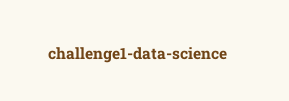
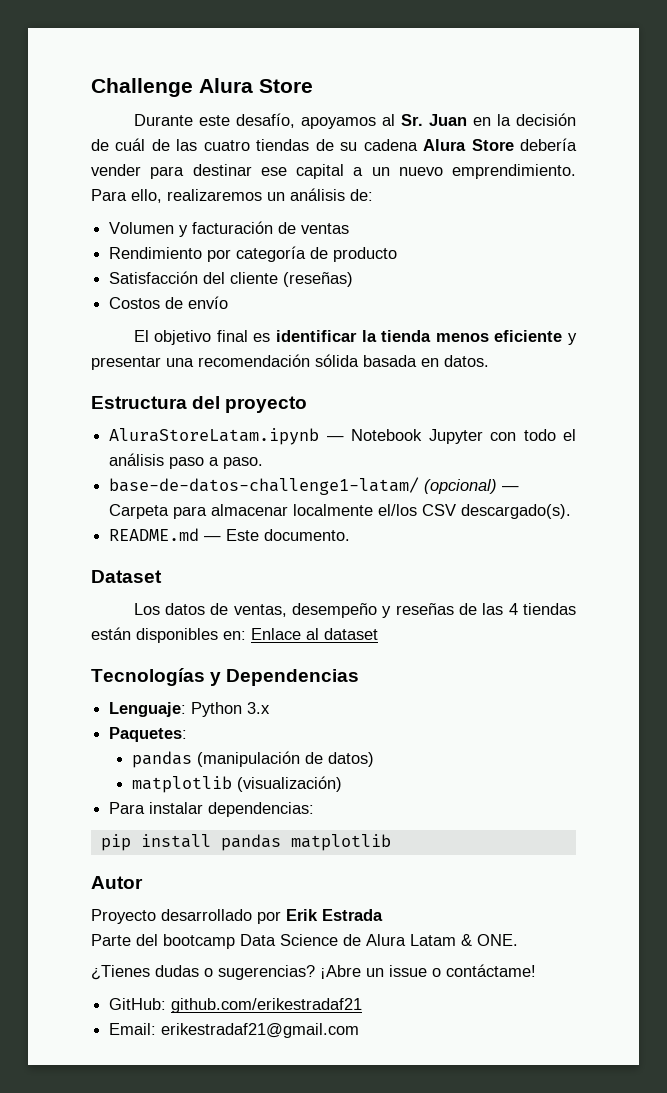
[48,47,227,63] challenge1-data-science -> [91,78,313,97] [133,113,577,129] [91,138,577,151] [91,164,576,179] [91,188,373,203] [109,221,350,237] [109,246,398,262] [109,271,354,287] [109,296,229,309] [133,330,578,345] [91,354,489,370] [91,396,308,413] [109,428,577,445] [109,453,264,469] [109,477,520,495] [109,504,572,519] [109,528,351,541] [91,570,162,583] [133,603,577,618] [91,627,378,643] [91,668,360,686] [109,702,271,717] [109,727,188,742] [131,751,374,768] [131,776,342,793] [109,802,315,817] [100,834,391,851] [91,876,143,889] [91,909,383,924] [91,934,518,949] [91,964,536,980] [109,998,363,1013] [109,1023,360,1038] Challenge Alura Store // Durante este desafío, apoyamos al Sr. Juan en la decisión de cuál de las cuatro tiendas de su cadena Alura Store debería vender para destinar ese capital a un nuevo emprendimiento. Para ello, realizaremos un análisis de: // Volumen y facturación de ventas // Rendimiento por categoría de producto // Satisfacción del cliente (reseñas) // Costos de envío // El objetivo final es identificar la tienda menos eficiente y presentar una recomendación sólida basada en datos. // Estructura del proyecto // AluraStoreLatam.ipynb — Notebook Jupyter con todo el análisis paso a paso. // base-de-datos-challenge1-latam/ (opcional) — Carpeta para almacenar localmente el/los CSV descargado(s). // README.md — Este documento. // Dataset // Los datos de ventas, desempeño y reseñas de las 4 tiendas están disponibles en: Enlace al dataset // Tecnologías y Dependencias // Lenguaje: Python 3.x // Paquetes: // pandas (manipulación de datos) // matplotlib (visualización) // Para instalar dependencias: // pip install pandas matplotlib // Autor // Proyecto desarrollado por Erik Estrada // Parte del bootcamp Data Science de Alura Latam & ONE. // ¿Tienes dudas o sugerencias? ¡Abre un issue o contáctame! // GitHub: github.com/erikestradaf21 // Email: erikestradaf21@gmail.com

